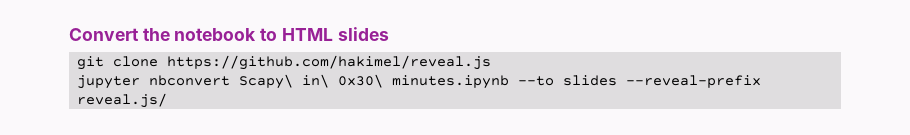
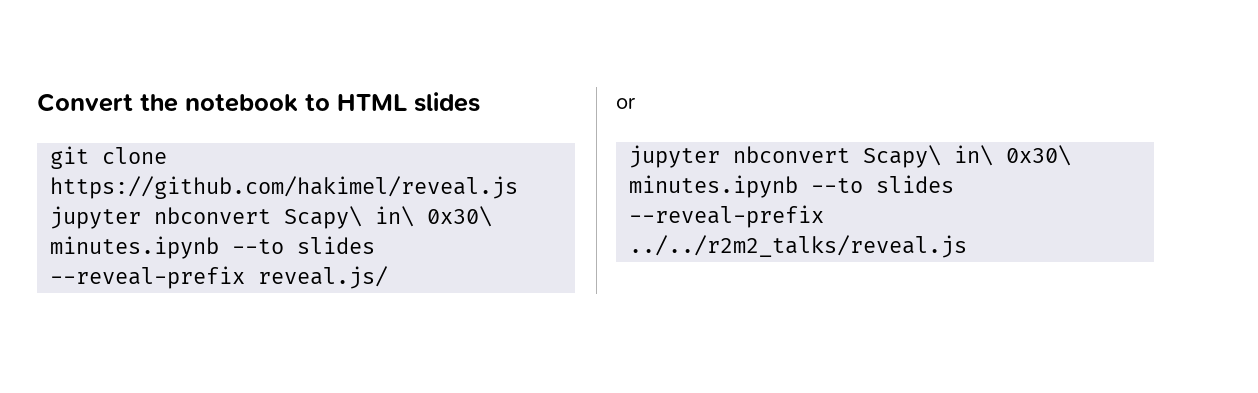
(167, 100) none -> [616,97,636,109] [629,145,1072,168] [629,175,955,198] [629,205,825,228] [629,235,968,258] // or // jupyter nbconvert Scapy\ in\ 0x30\ minutes.ipynb --to slides --reveal-prefix ../../r2m2_talks/reveal.js

